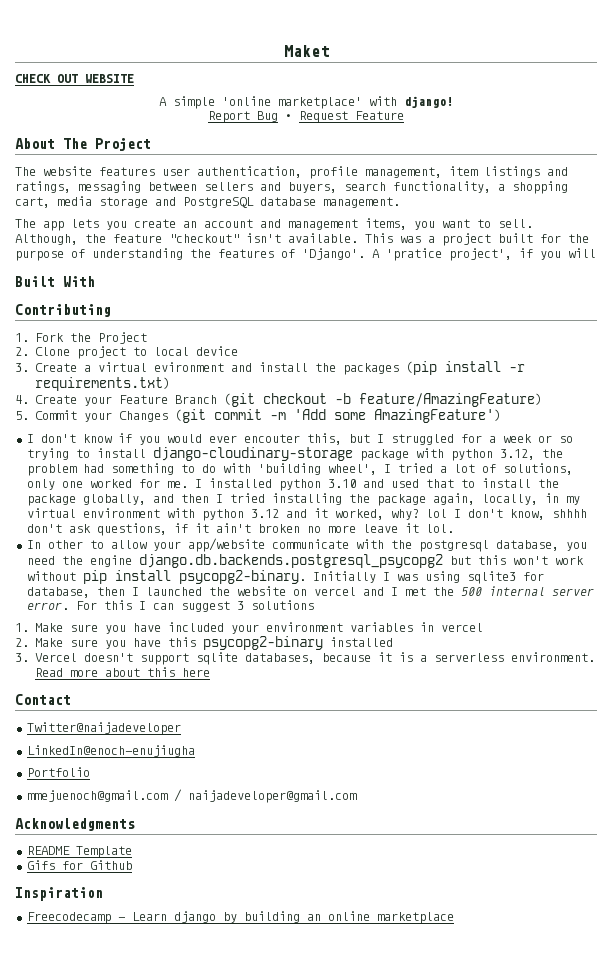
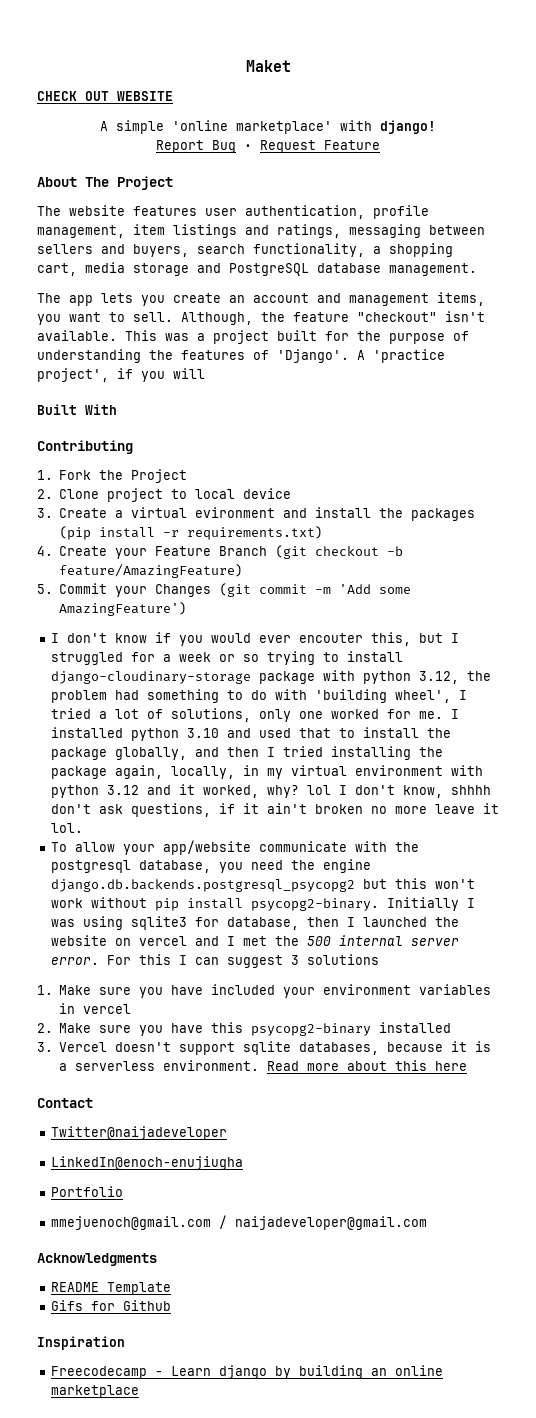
[386,248,442,261] 'pratice -> [373,349,445,363] 'practice
[26,540,104,549] In other to -> [50,842,67,852] To

